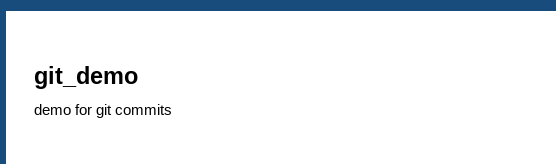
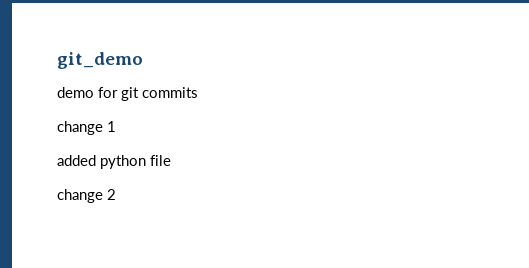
(173, 109) none -> [57,121,116,135] [57,155,171,169] [57,189,116,203] // change 1 // added python file // change 2

